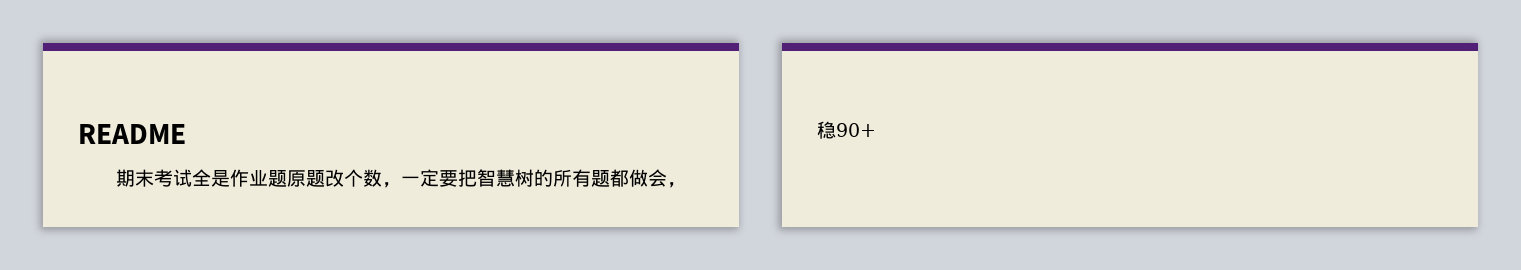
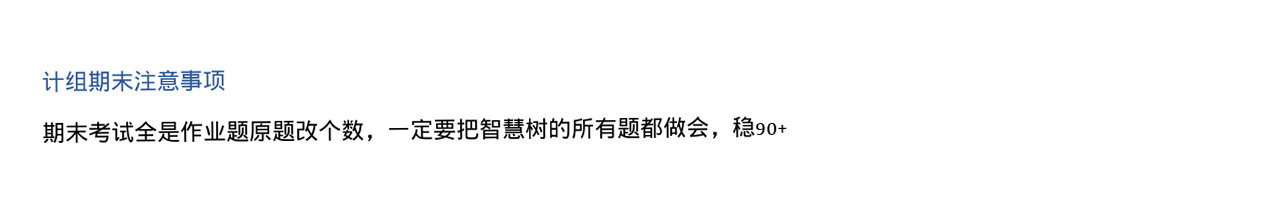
[78,124,186,144] README -> [41,69,226,94] 计组期末注意事项

